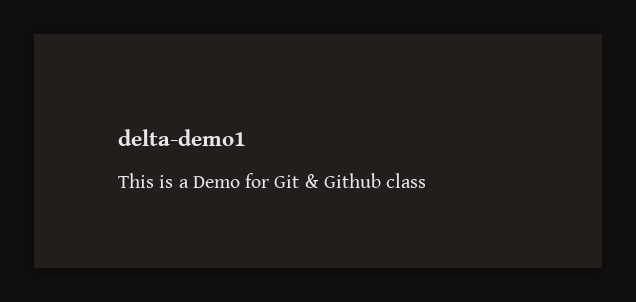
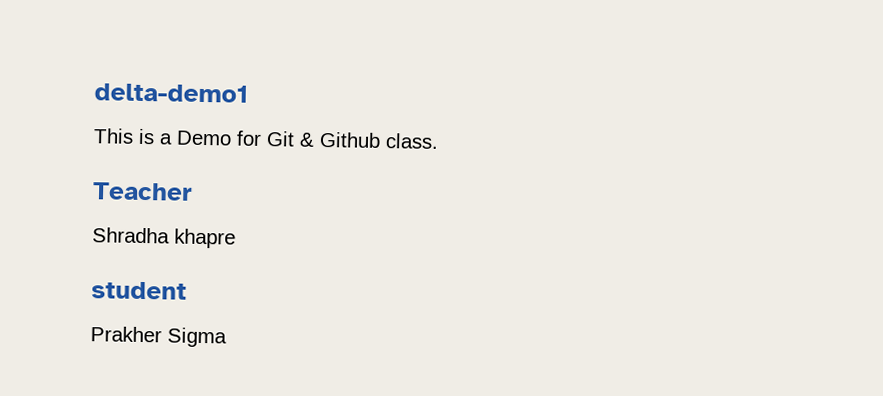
[386,173,427,188] class -> [385,133,439,149] [92,182,193,201] [92,227,236,249] [91,281,187,300] [90,326,227,348] class. // Teacher // Shradha khapre // student // Prakher Sigma

